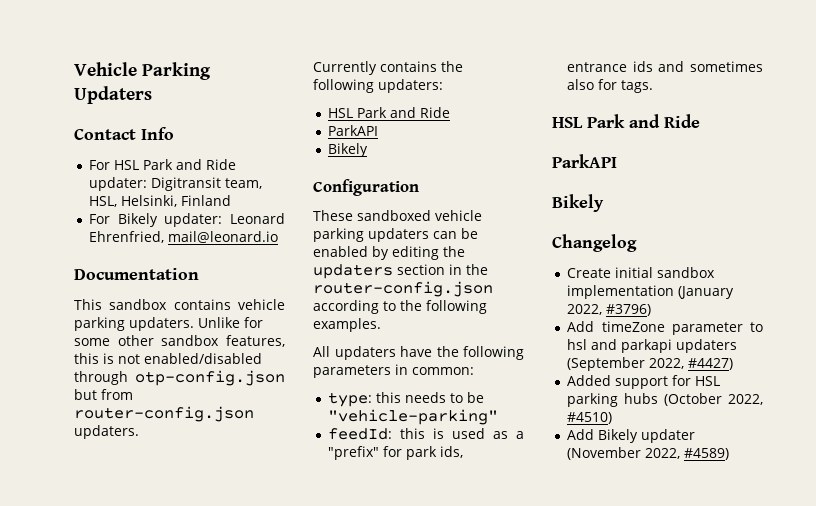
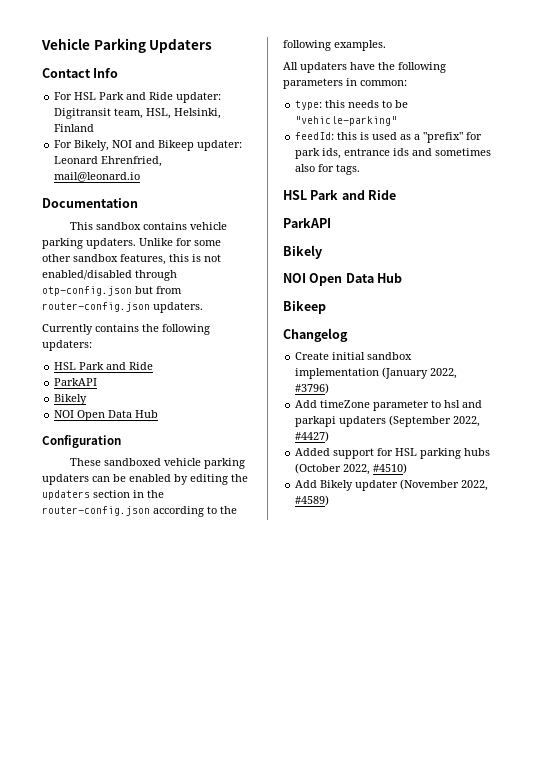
[117,213,158,227] Bikely -> [74,140,195,151] Bikely, NOI and Bikeep
(369, 150) none -> [54,410,159,421] // NOI Open Data Hub
(604, 203) none -> [283,273,403,286] [283,301,326,314] // NOI Open Data Hub // Bikeep

